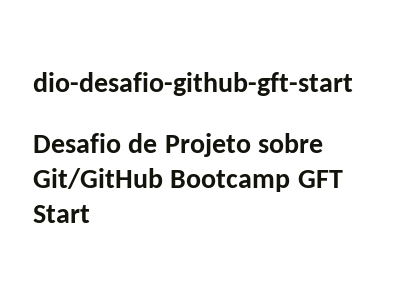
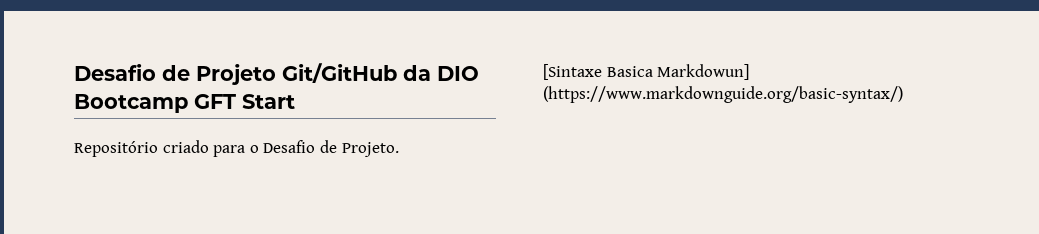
[33,72,353,96] dio-desafio-github-gft-start // -> (74, 72) none
[258,133,324,153] [33,168,163,189] sobre Git/GitHub -> [282,63,479,83] Git/GitHub da DIO
(90, 214) none -> [74,140,399,157] [543,64,750,80] [543,86,903,103] // Repositório criado para o Desafio de Projeto. // [Sintaxe Basica Markdowun] (https://www.markdownguide.org/basic-syntax/)

